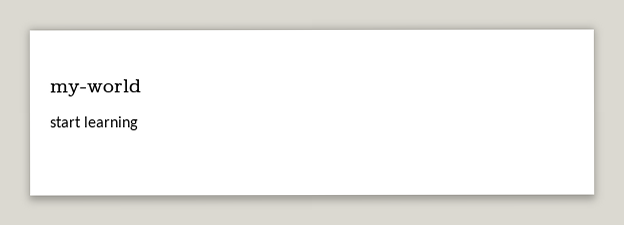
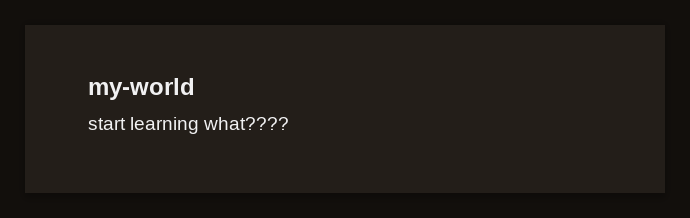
(140, 123) none -> [203,117,290,130] what????

